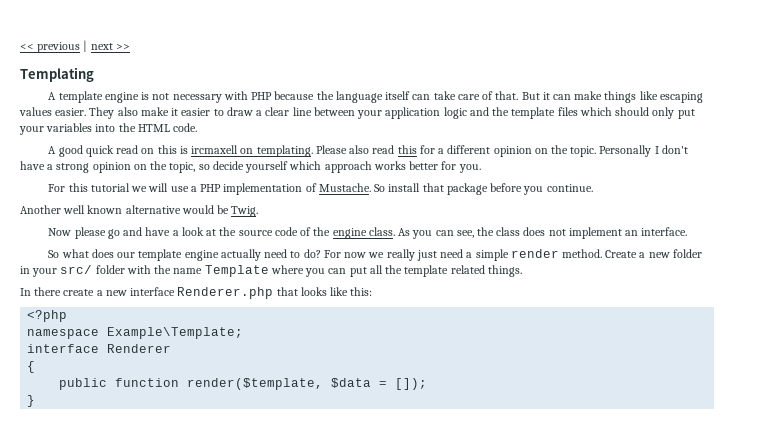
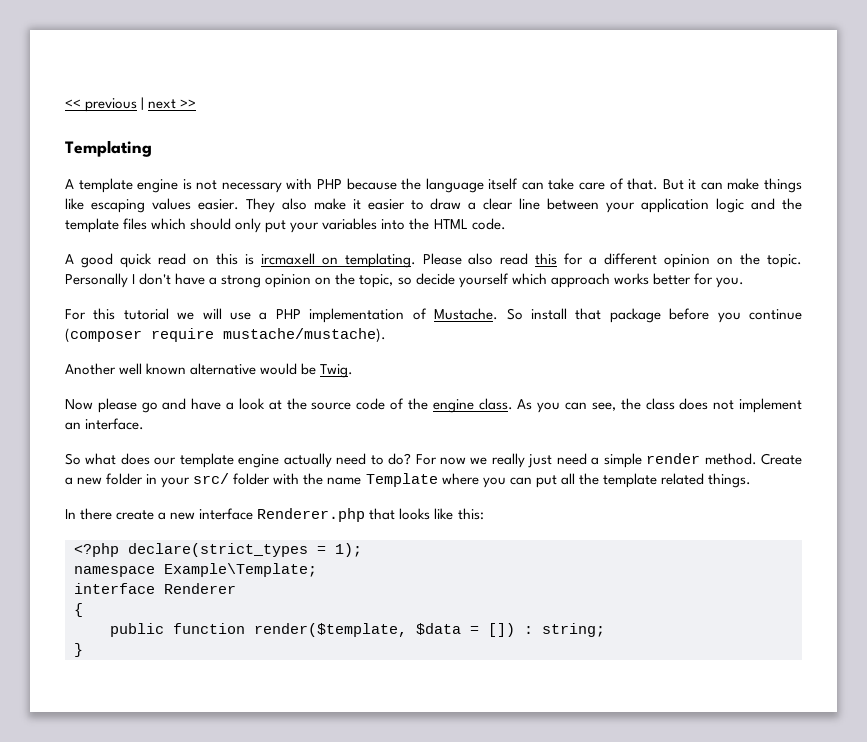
[546,184,593,192] continue. -> [749,309,802,320] [65,328,386,343] continue (composer require mustache/mustache).
(68, 316) none -> [128,543,362,557] declare(strict_types = 1);
[395,378,428,390] []); -> [488,623,605,637] []) : string;

